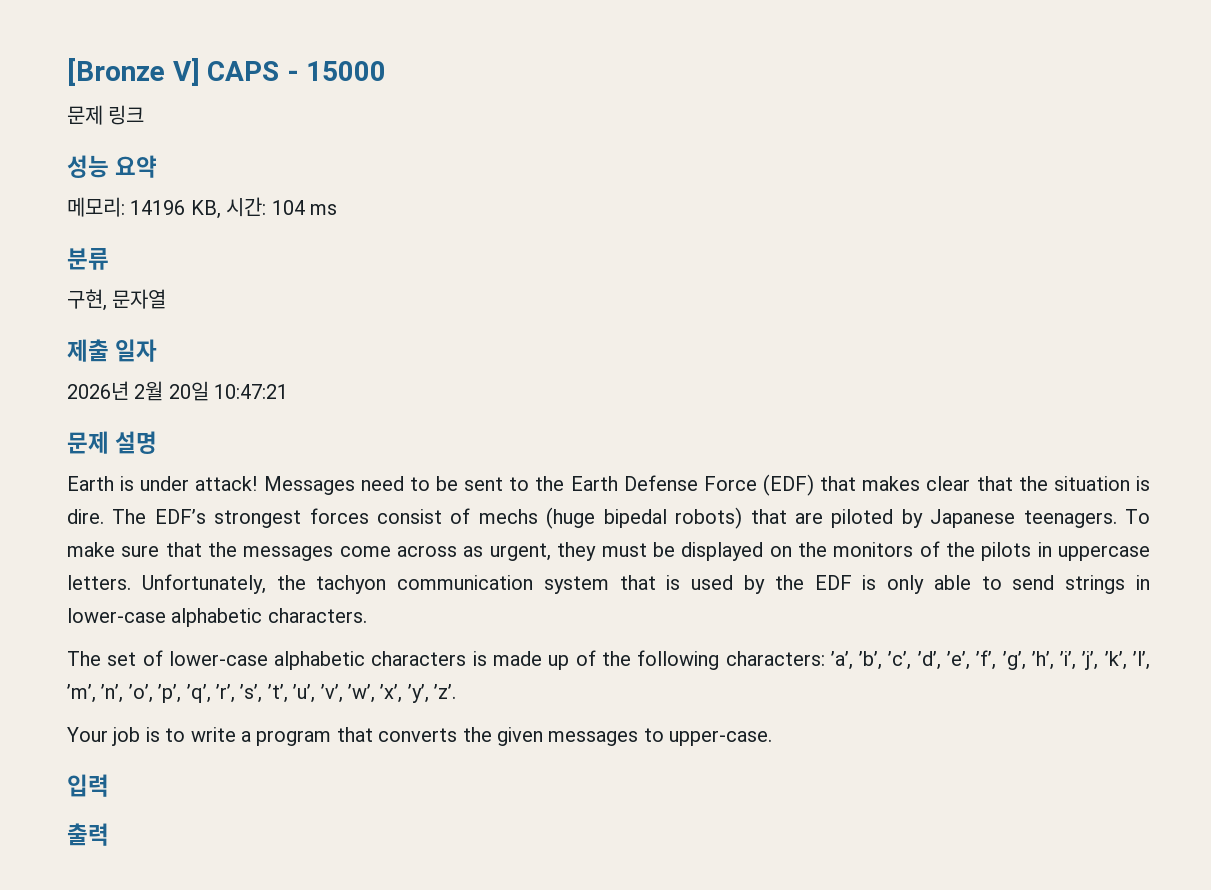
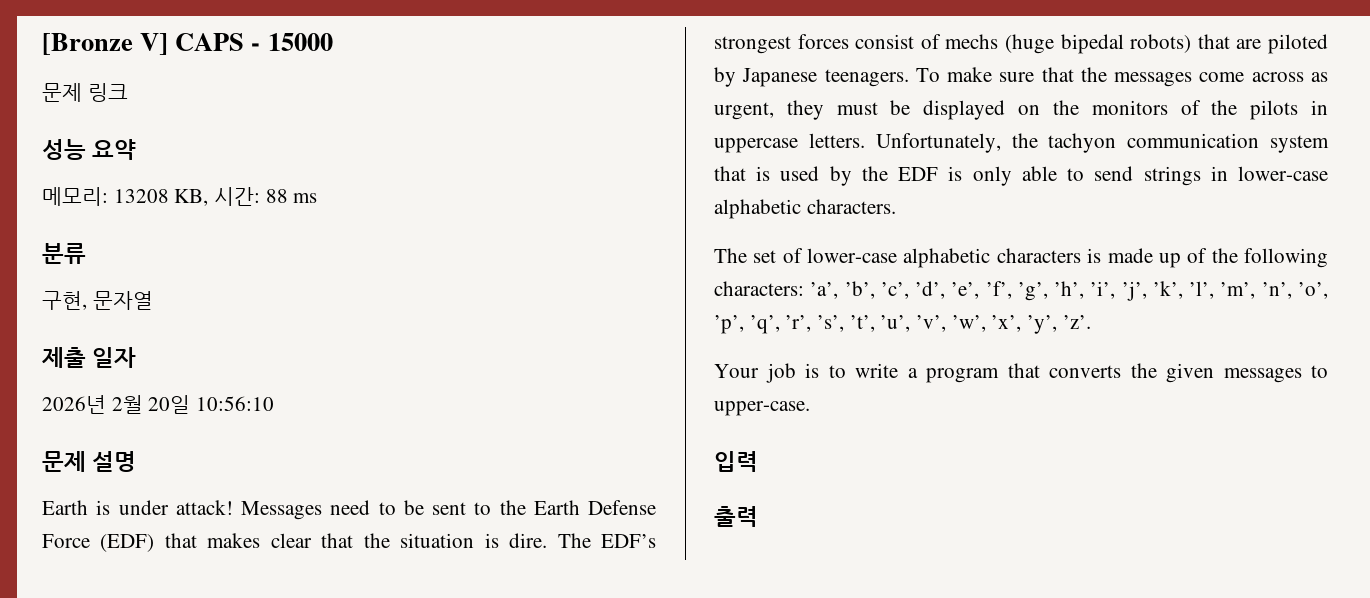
[130,200,186,215] 14196 -> [113,189,169,203] 13208
[271,200,305,215] 104 -> [265,189,288,203] 88
[214,384,289,399] 10:47:21 -> [196,396,275,411] 10:56:10

